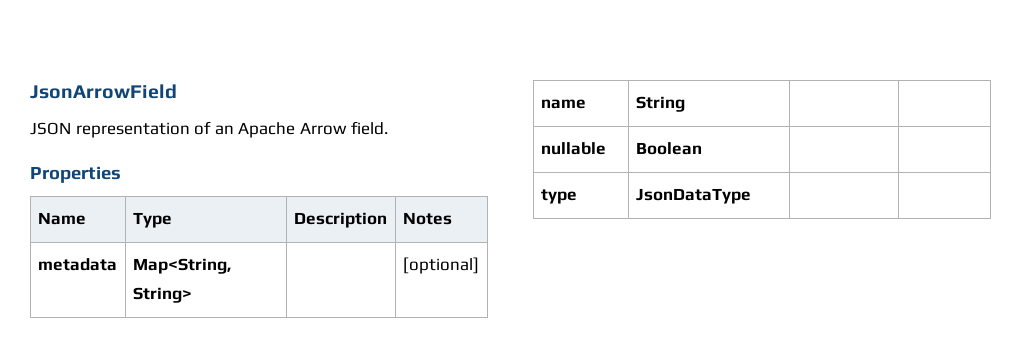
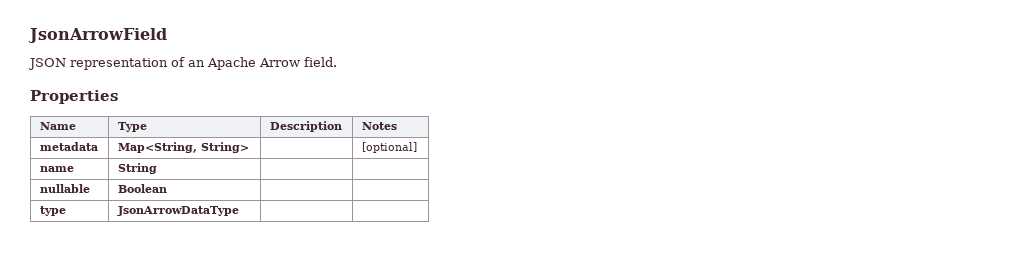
[635,188,751,204] JsonDataType -> [116,206,239,216] JsonArrowDataType

